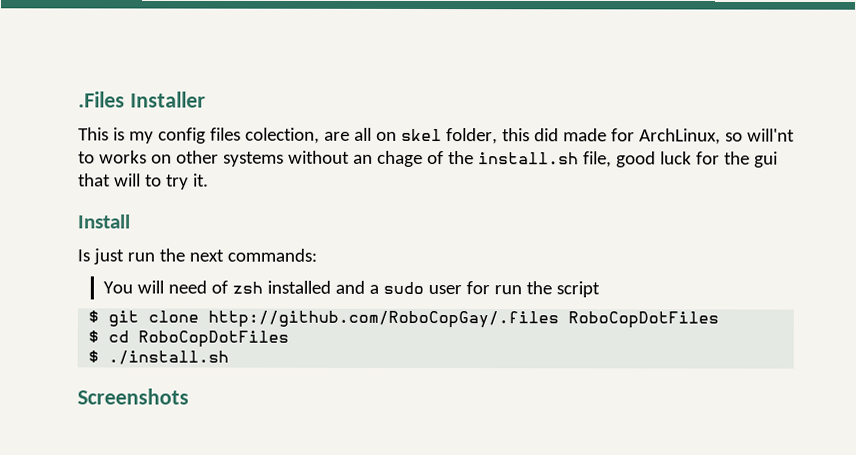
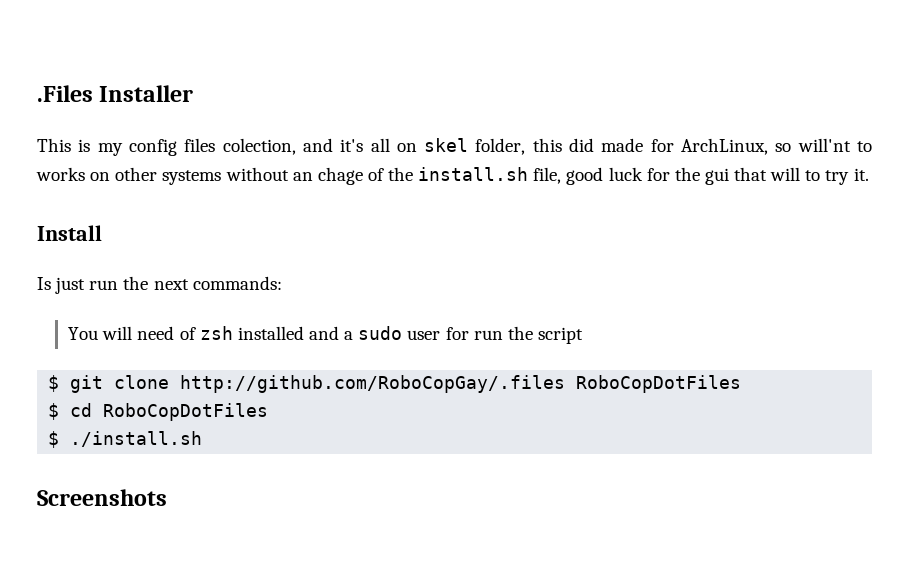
[323,131,350,141] are -> [302,138,364,152] and it's

